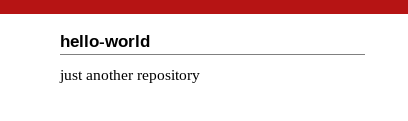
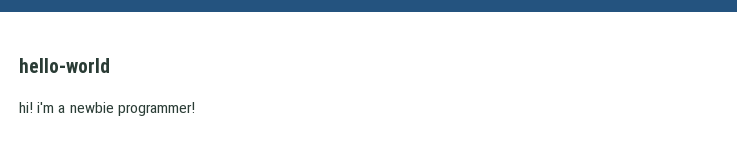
[59,70,201,83] just another repository -> [19,102,195,116] hi! i'm a newbie programmer!

